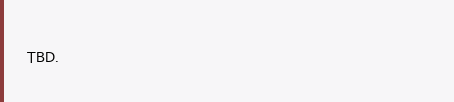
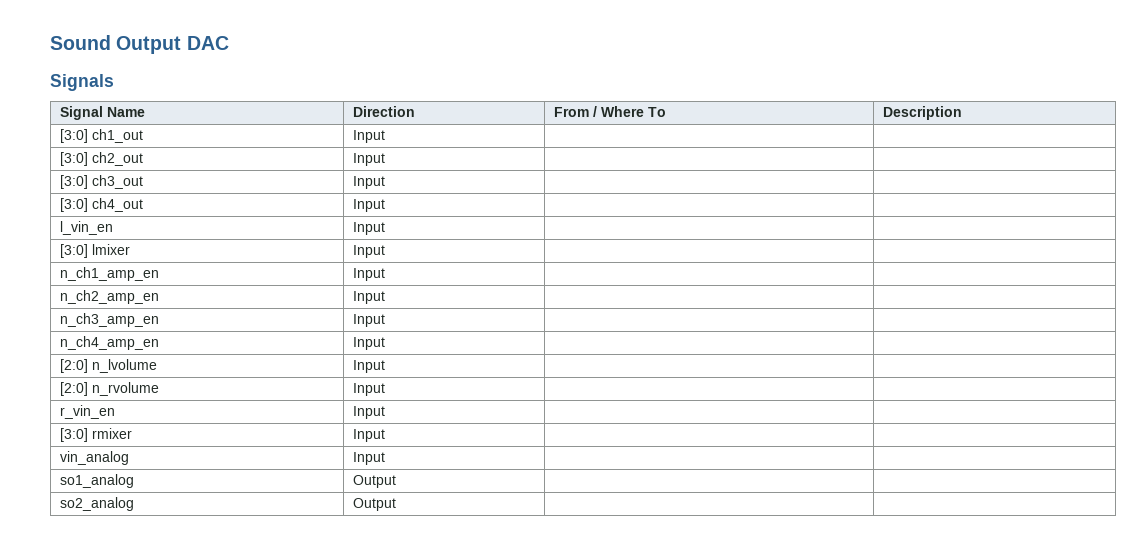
[27,52,59,63] TBD. -> [50,35,229,54] [50,74,114,91] [59,106,145,120] [352,106,415,117] [553,106,666,117] [882,106,962,120] [59,129,143,143] [352,130,385,143] [59,152,143,166] [352,153,385,166] [59,175,143,189] [352,176,385,189] [59,198,143,212] [352,199,385,212] [59,221,113,235] [352,222,385,235] [59,244,130,258] [352,245,385,258] [59,267,159,281] [352,268,385,281] [59,290,159,304] [352,291,385,304] [59,313,159,327] [352,314,385,327] [59,336,159,350] [352,337,385,350] [59,359,157,373] [352,360,385,373] [59,382,159,396] [352,383,385,396] [59,405,115,419] [352,406,385,419] [59,428,132,442] [352,429,385,442] [59,451,129,465] [352,452,385,465] [59,474,134,488] [352,475,396,488] [59,497,134,511] [352,498,396,511] Sound Output DAC // Signals // Signal Name | Direction | From / Where To | Description // [3:0] ch1_out | Input | | // [3:0] ch2_out | Input | | // [3:0] ch3_out | Input | | // [3:0] ch4_out | Input | | // l_vin_en | Input | | // [3:0] lmixer | Input | | // n_ch1_amp_en | Input | | // n_ch2_amp_en | Input | | // n_ch3_amp_en | Input | | // n_ch4_amp_en | Input | | // [2:0] n_lvolume | Input | | // [2:0] n_rvolume | Input | | // r_vin_en | Input | | // [3:0] rmixer | Input | | // vin_analog | Input | | // so1_analog | Output | | // so2_analog | Output | |

